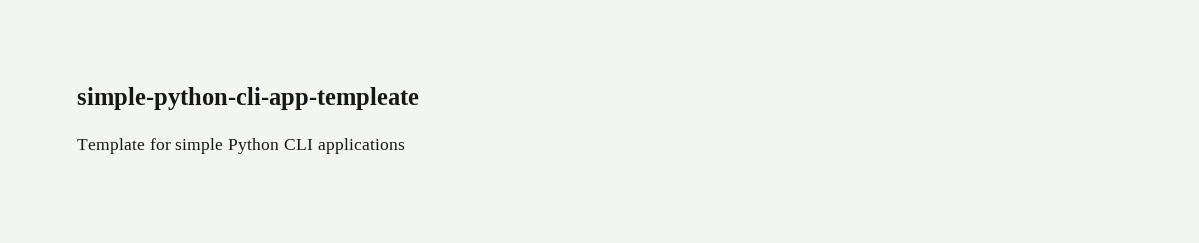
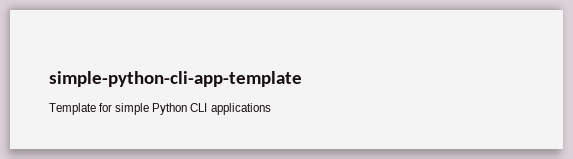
[77,87,419,110] simple-python-cli-app-templeate -> [49,71,302,87] simple-python-cli-app-template

